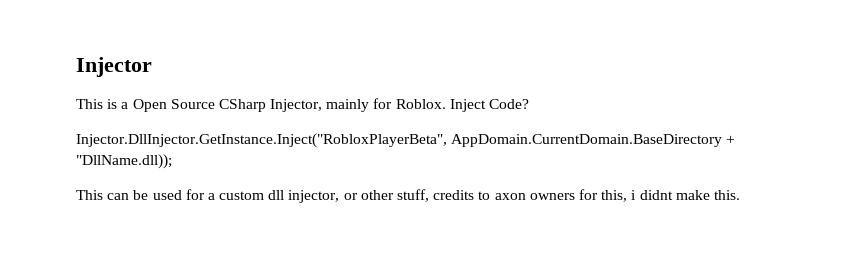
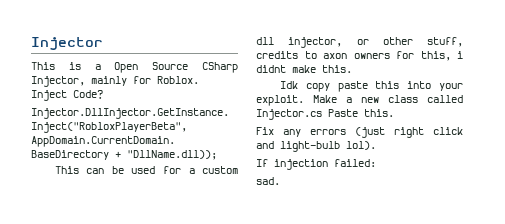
(740, 195) none -> [279,81,463,92] [256,95,463,106] [256,109,394,120] [256,127,463,138] [256,141,376,152] [256,159,376,170] [256,177,280,185] // Idk copy paste this into your exploit. Make a new class called Injector.cs Paste this. // Fix any errors (just right click and light-bulb lol). // If injection failed: // sad.

